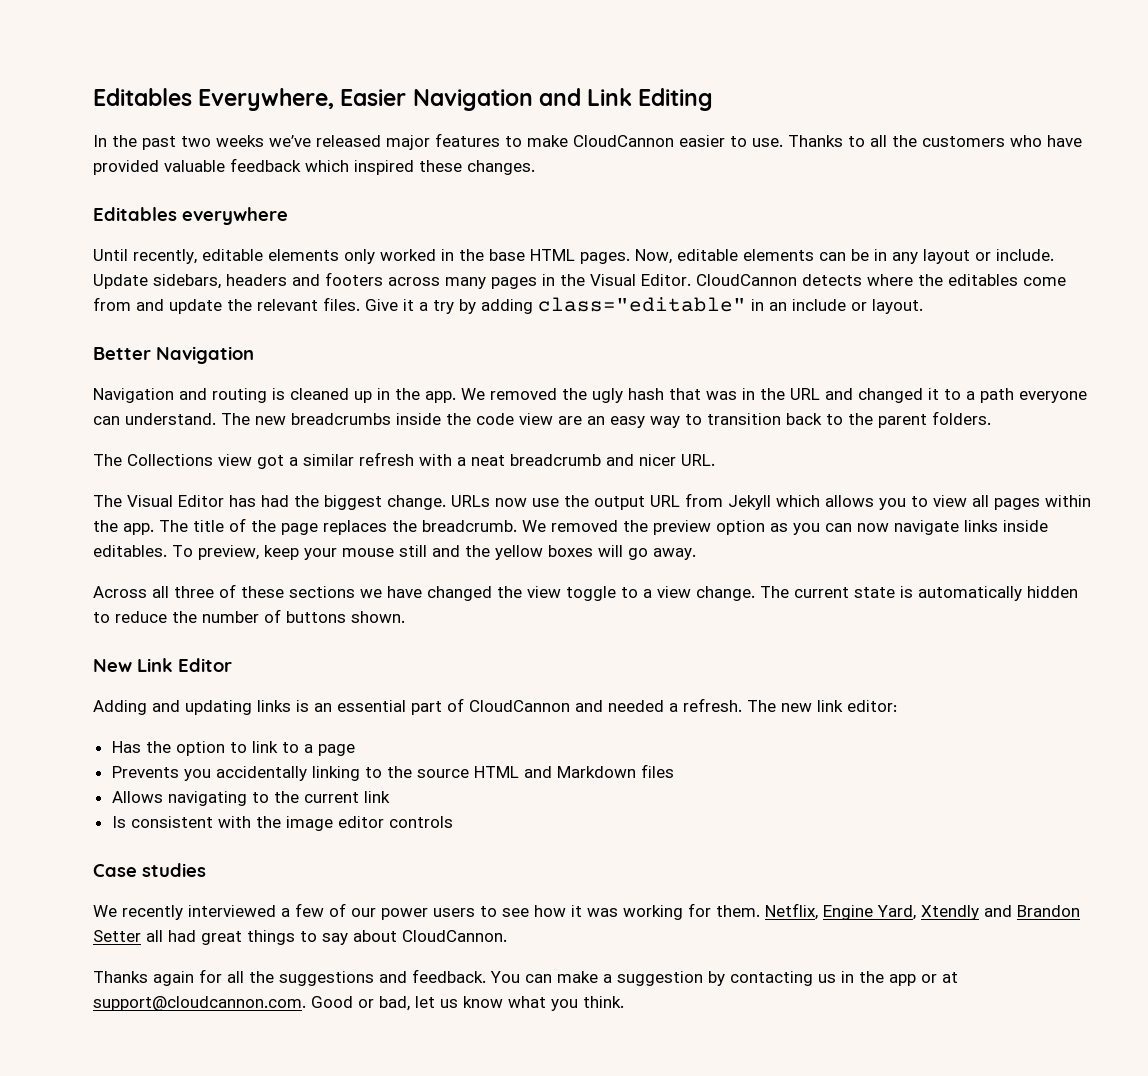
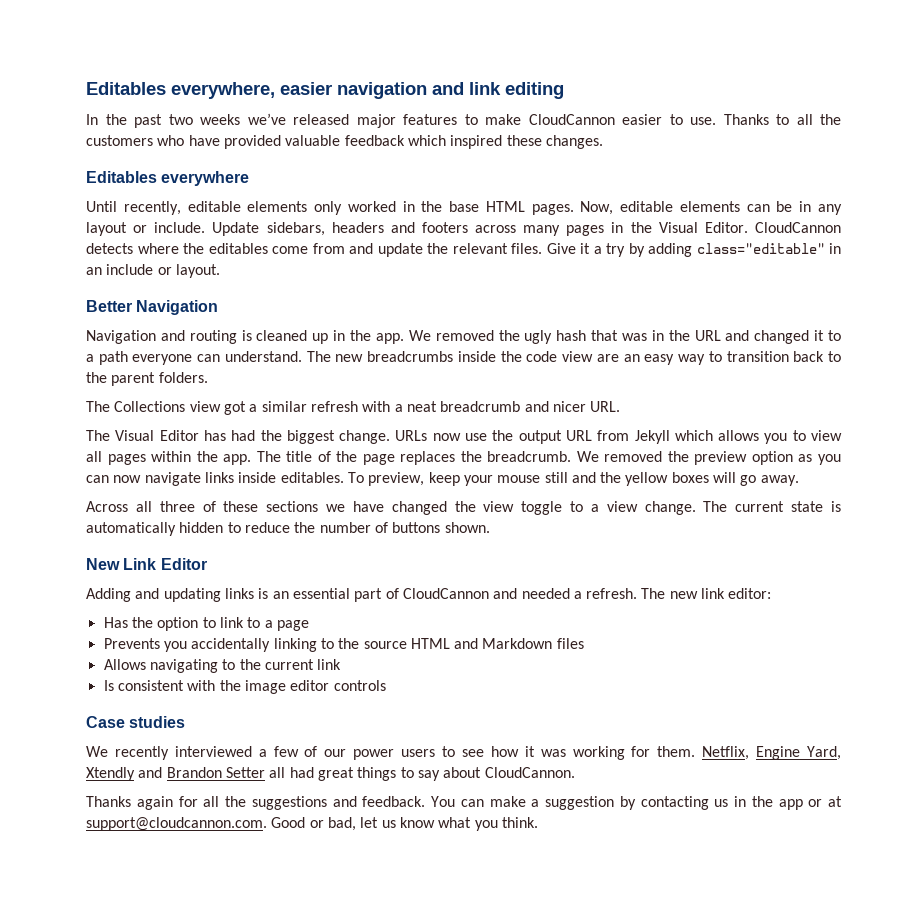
[93,88,714,111] Editables Everywhere, Easier Navigation and Link Editing -> [86,82,564,99] Editables everywhere, easier navigation and link editing

